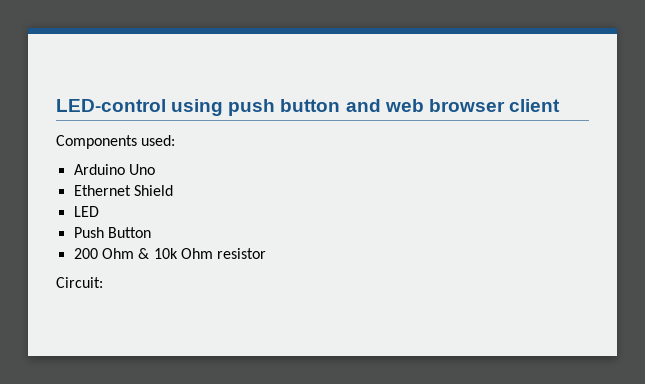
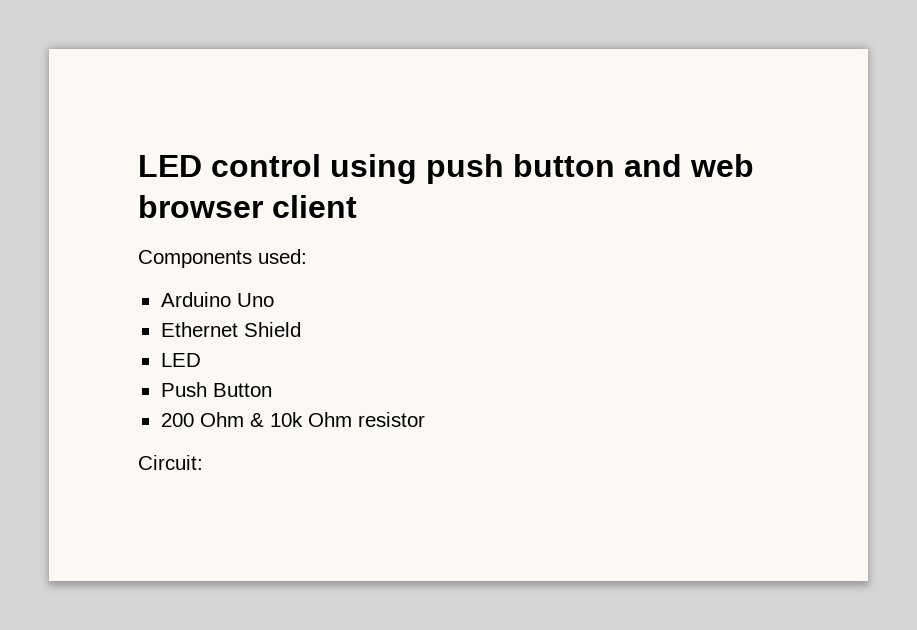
[56,99,166,112] LED-control -> [138,154,321,177] LED control

